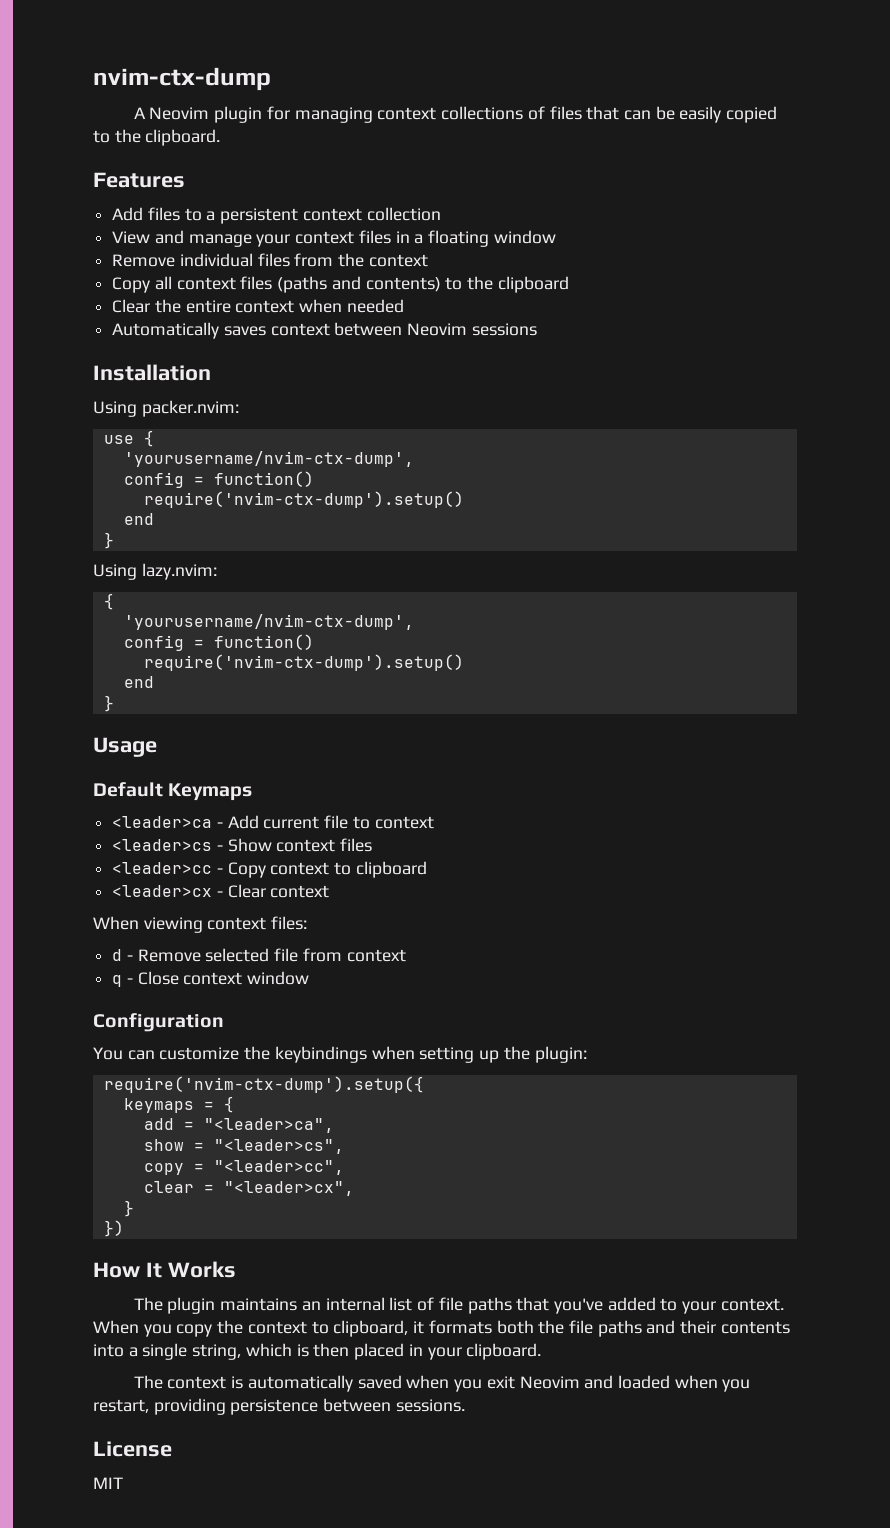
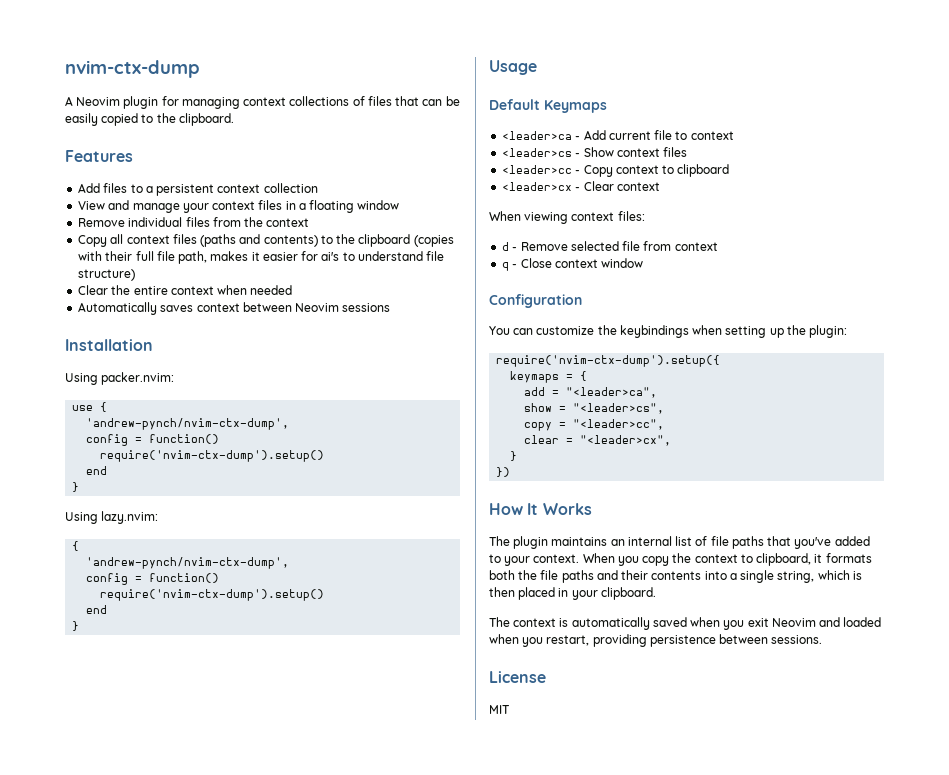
(569, 284) none -> [413,235,454,247] [78,251,445,264] [78,269,136,281] (copies with their full file path, makes it easier for ai's to understand file structure)
[123,451,414,467] 'yourusername/nvim-ctx-dump', -> [86,418,290,430] 'andrew-pynch/nvim-ctx-dump',
[123,614,414,630] 'yourusername/nvim-ctx-dump', -> [86,557,290,569] 'andrew-pynch/nvim-ctx-dump',

